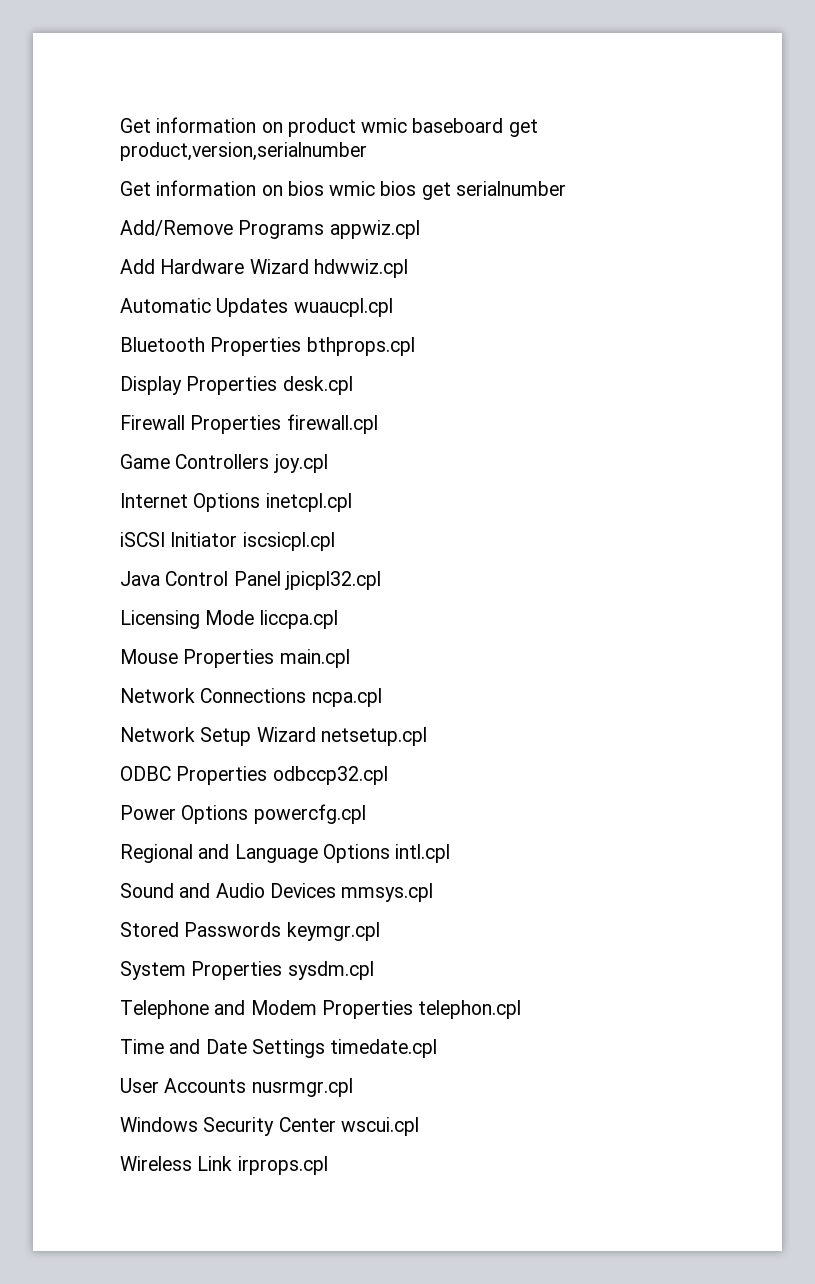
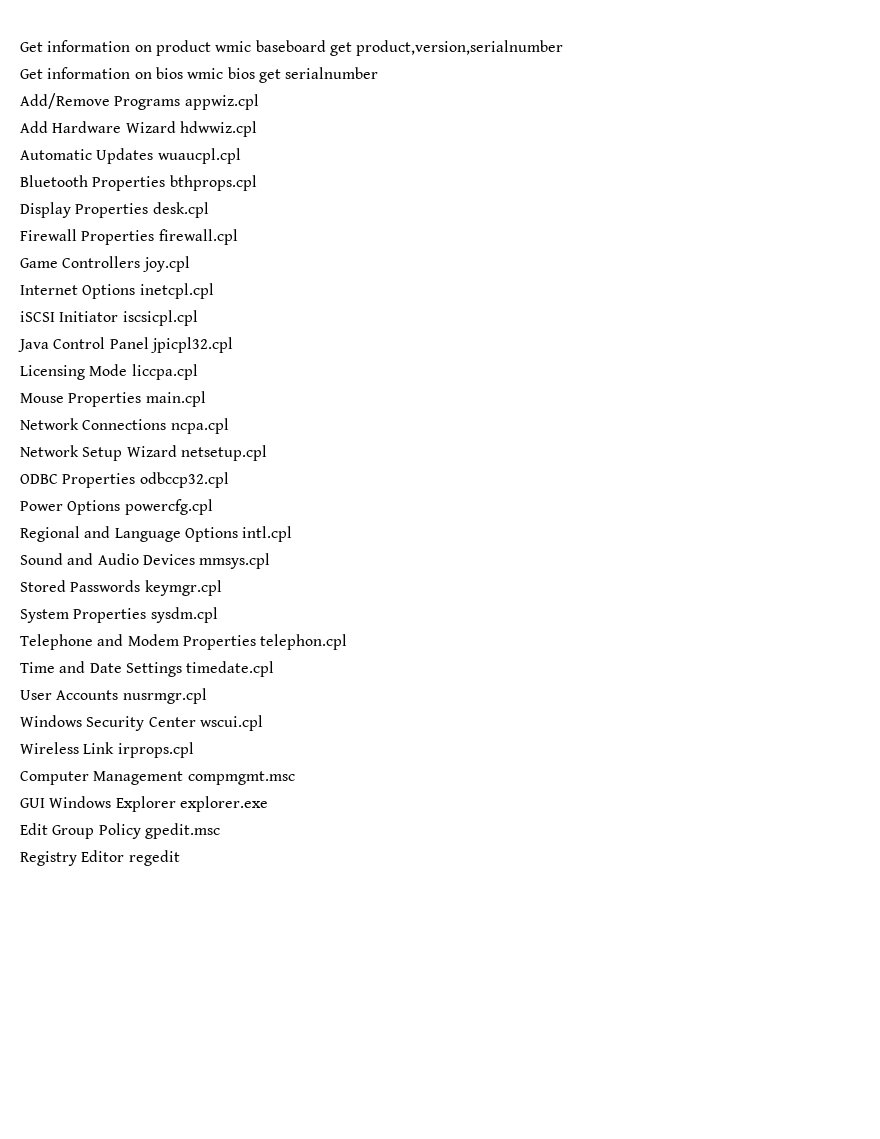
(328, 1165) none -> [20,771,295,785] [20,796,268,812] [20,823,220,839] [20,850,180,866] // Computer Management compmgmt.msc // GUI Windows Explorer explorer.exe // Edit Group Policy gpedit.msc // Registry Editor regedit

